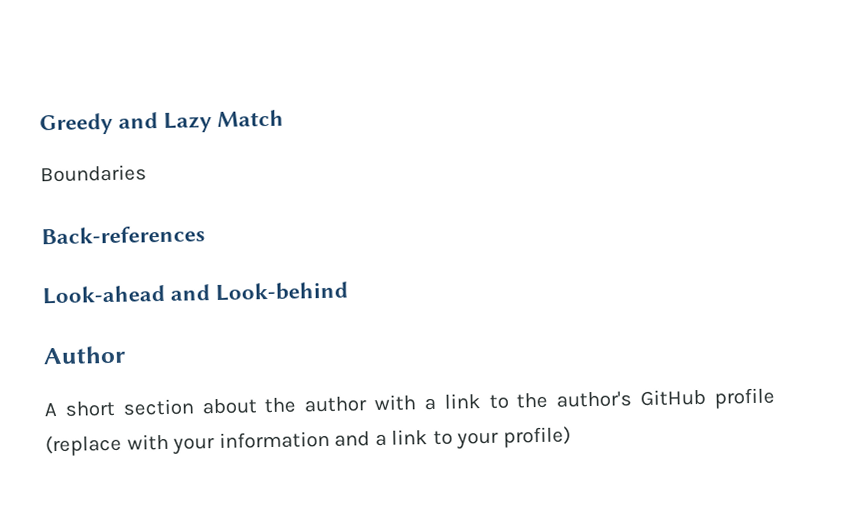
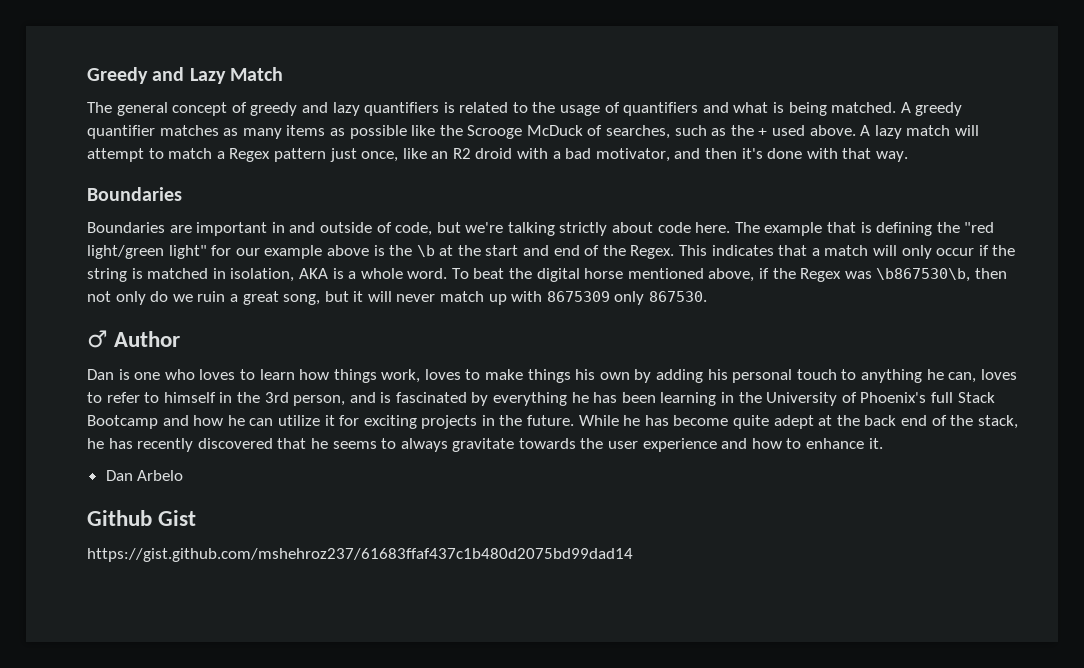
[40,164,147,183] [41,225,205,245] [42,281,349,305] [43,345,126,365] [44,387,775,417] [45,426,571,457] Boundaries // Back-references // Look-ahead and Look-behind // Author // A short section about the author with a link to the author's GitHub profile (replace with your information and a link to your profile) -> [87,102,963,116] [87,125,979,139] [87,148,908,162] [87,187,182,201] [87,222,995,236] [87,245,1016,259] [87,268,1007,282] [87,291,708,305] [87,330,181,348] [87,369,1017,383] [87,392,995,406] [87,415,1018,429] [87,438,883,452] [105,470,184,481] [87,510,197,526] [87,548,633,562] The general concept of greedy and lazy quantifiers is related to the usage of quantifiers and what is being matched. A greedy quantifier matches as many items as possible like the Scrooge McDuck of searches, such as the + used above. A lazy match will attempt to match a Regex pattern just once, like an R2 droid with a bad motivator, and then it's done with that way. // Boundaries // Boundaries are important in and outside of code, but we're talking strictly about code here. The example that is defining the "red light/green light" for our example above is the \b at the start and end of the Regex. This indicates that a match will only occur if the string is matched in isolation, AKA is a whole word. To beat the digital horse mentioned above, if the Regex was \b867530\b, then not only do we ruin a great song, but it will never match up with 8675309 only 867530. // ♂ Author // Dan is one who loves to learn how things work, loves to make things his own by adding his personal touch to anything he can, loves to refer to himself in the 3rd person, and is fascinated by everything he has been learning in the University of Phoenix's full Stack Bootcamp and how he can utilize it for exciting projects in the future. While he has become quite adept at the back end of the stack, he has recently discovered that he seems to always gravitate towards the user experience and how to enhance it. // Dan Arbelo // Github Gist // https://gist.github.com/mshehroz237/61683ffaf437c1b480d2075bd99dad14

